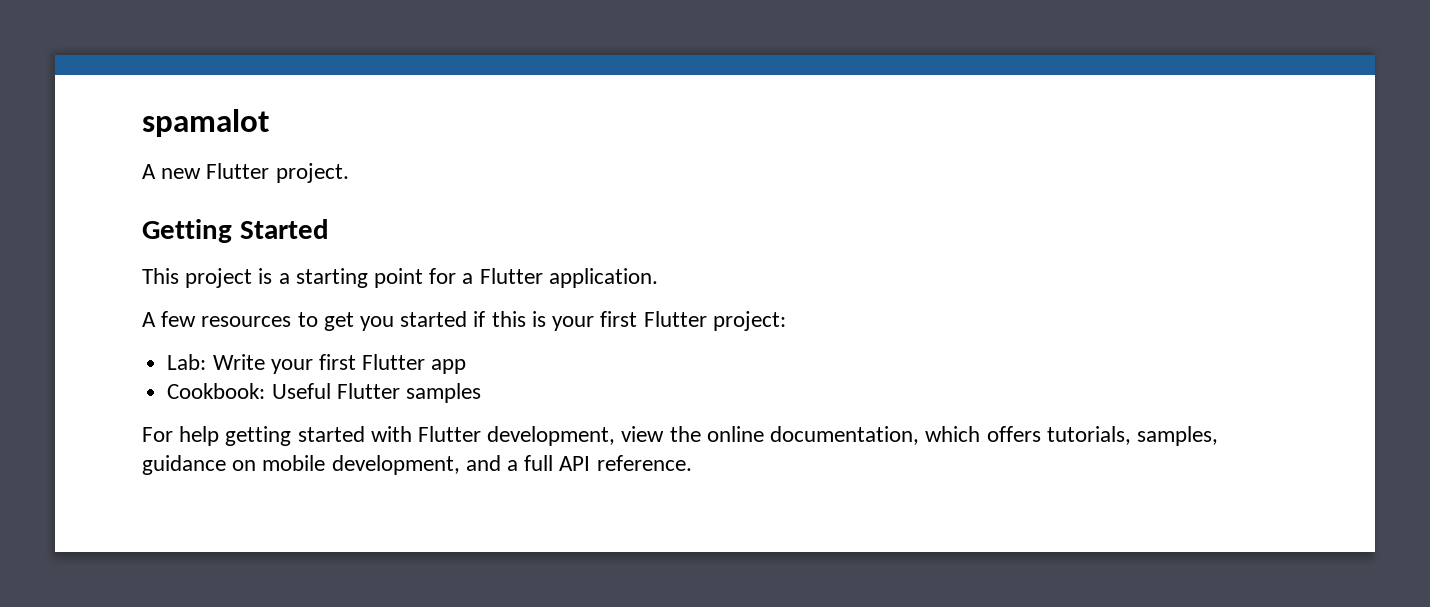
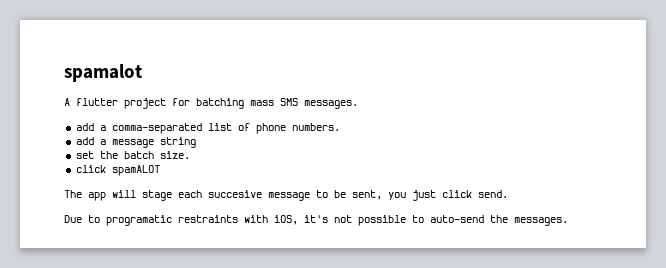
[161,163,349,183] [142,219,329,243] [142,268,658,288] [142,311,786,331] [167,354,467,374] [167,383,481,403] [142,426,1218,446] [142,455,692,475] new Flutter project. // Getting Started // This project is a starting point for a Flutter application. // A few resources to get you started if this is your first Flutter project: // Lab: Write your first Flutter app // Cookbook: Useful Flutter samples // For help getting started with Flutter development, view the online documentation, which offers tutorials, samples, guidance on mobile development, and a full API reference. -> [76,98,358,109] [75,123,340,134] [75,137,196,148] [75,151,190,159] [75,165,160,176] [64,190,508,201] [64,215,568,226] flutter project for batching mass SMS messages. // add a comma-separated list of phone numbers. // add a message string // set the batch size. // click spamALOT // The app will stage each succesive message to be sent, you just click send. // Due to programatic restraints with iOS, it's not possible to auto-send the messages.

